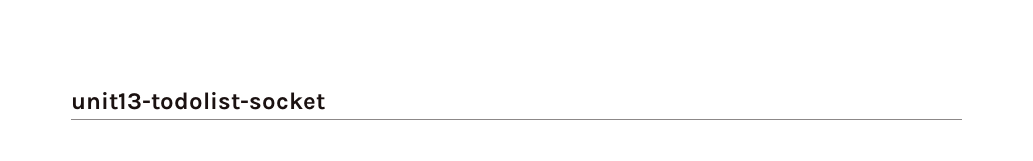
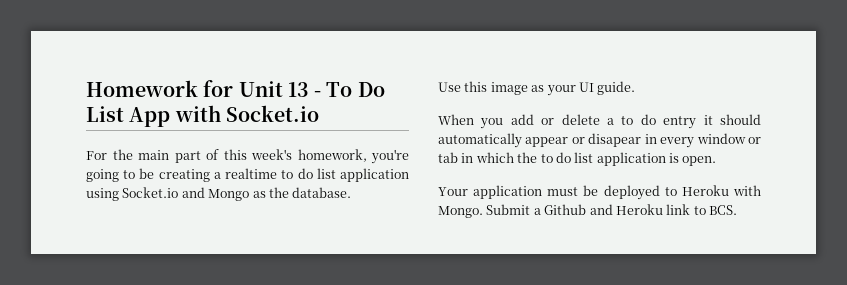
[71,91,325,110] unit13-todolist-socket -> [86,80,385,97] [86,105,319,127] [86,149,409,164] [86,168,410,182] [86,187,352,201] [438,81,636,96] [438,114,761,129] [438,133,761,148] [438,152,717,166] [438,185,761,200] [438,204,737,218] Homework for Unit 13 - To Do List App with Socket.io // For the main part of this week's homework, you're going to be creating a realtime to do list application using Socket.io and Mongo as the database. // Use this image as your UI guide. // When you add or delete a to do entry it should automatically appear or disapear in every window or tab in which the to do list application is open. // Your application must be deployed to Heroku with Mongo. Submit a Github and Heroku link to BCS.

